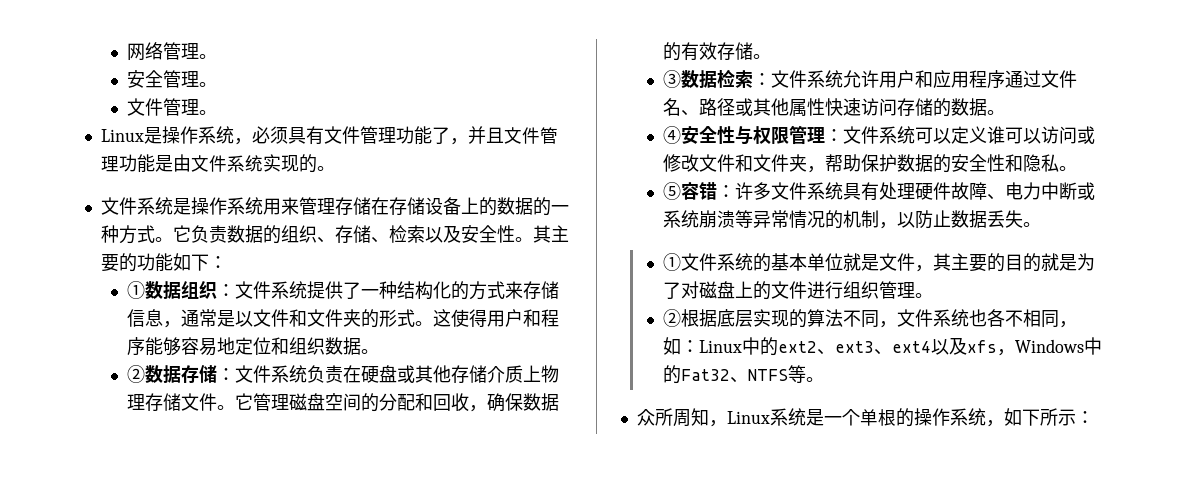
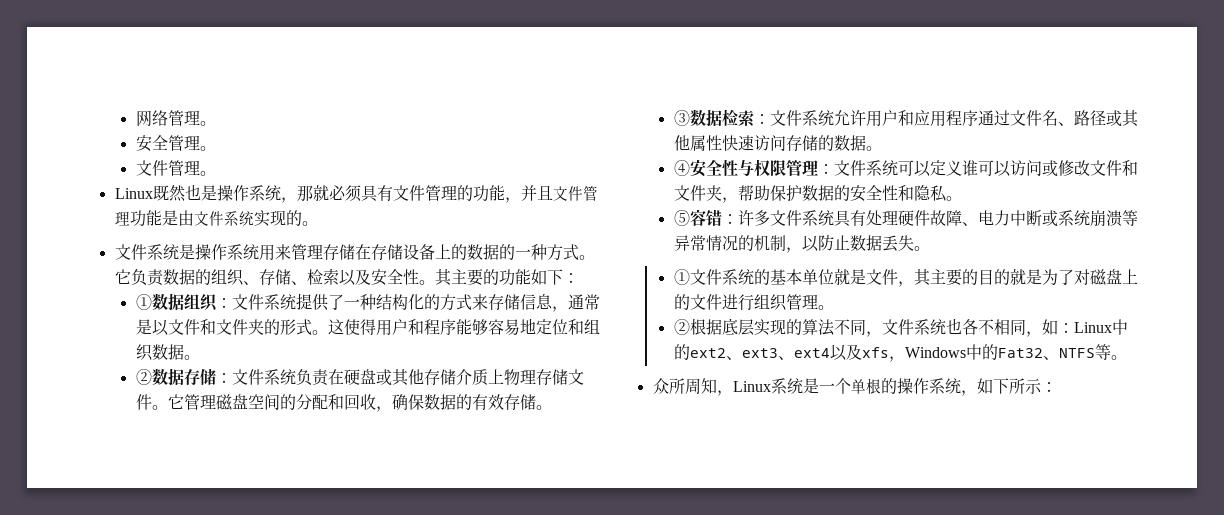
(144, 135) none -> [152,184,201,202] 既然也
(252, 141) none -> [296,185,329,202] 那就
[395,126,450,145] 功能了 -> [456,185,505,202] 的功能

